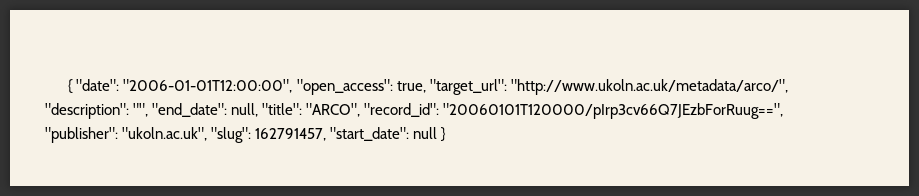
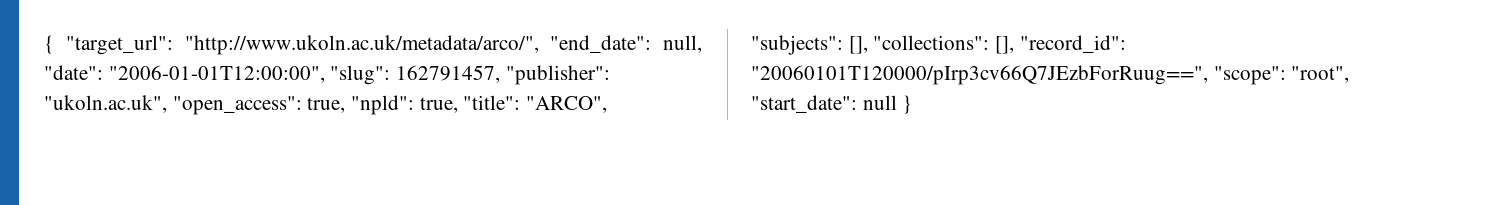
[76,79,788,95] [45,103,784,119] [45,127,327,143] "date": "2006-01-01T12:00:00", "open_access": true, "target_url": "http://www.ukoln.ac.uk/metadata/arco/", "description": "", "end_date": null, "title": "ARCO", "record_id": "20060101T120000/pIrp3cv66Q7JEzbForRuug==", "publisher": "ukoln.ac.uk", "slug": 162791457, -> [65,35,702,55] [44,65,610,85] [44,95,608,115] [751,35,1126,55] [751,65,1350,85] "target_url": "http://www.ukoln.ac.uk/metadata/arco/", "end_date": null, "date": "2006-01-01T12:00:00", "slug": 162791457, "publisher": "ukoln.ac.uk", "open_access": true, "npld": true, "title": "ARCO", "subjects": [], "collections": [], "record_id": "20060101T120000/pIrp3cv66Q7JEzbForRuug==", "scope": "root",

